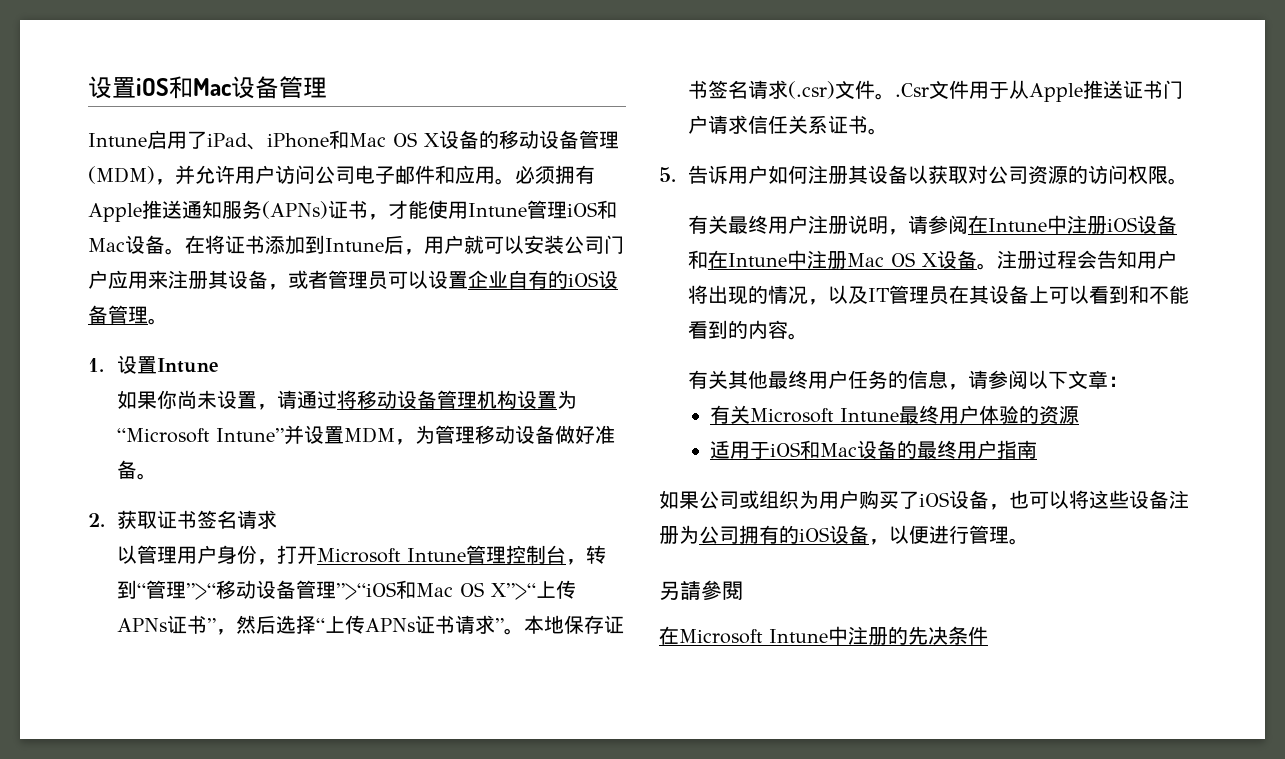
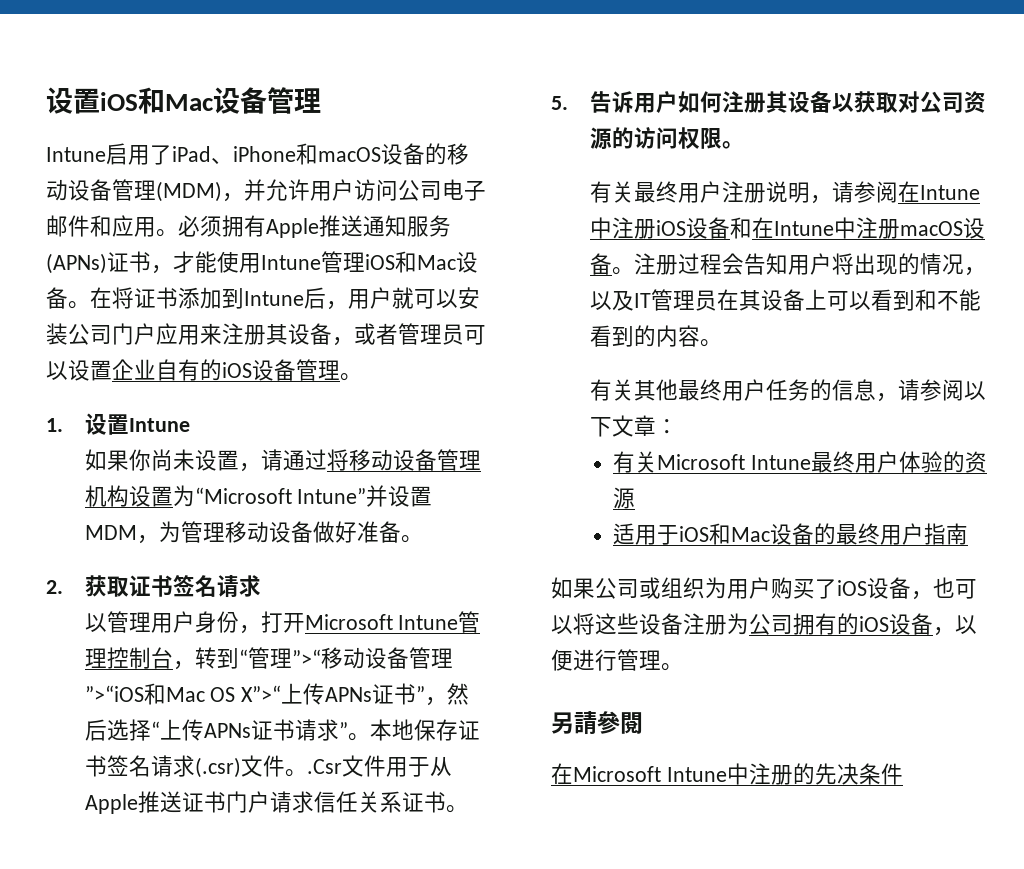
[349,132,439,147] Mac OS X -> [318,147,381,162] macOS
[847,252,938,267] Mac OS X -> [899,221,963,236] macOS

